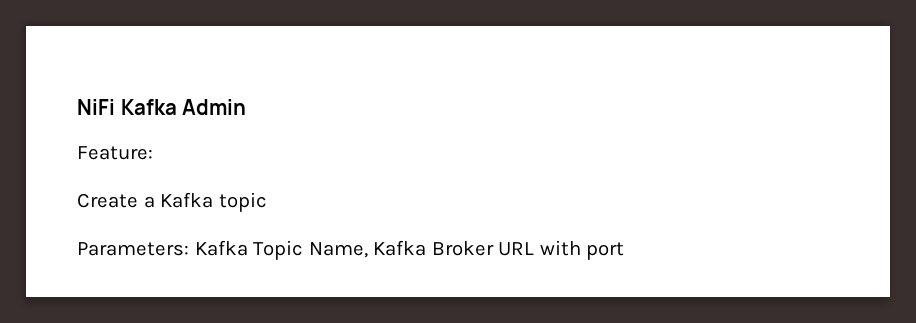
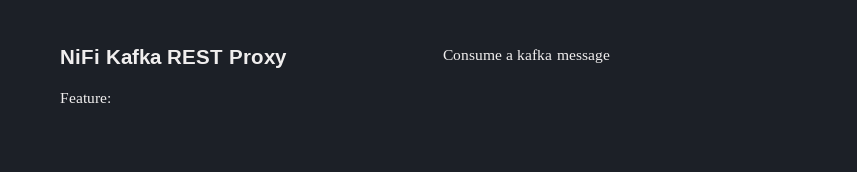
[182,99,247,115] Admin -> [167,50,287,68] REST Proxy
[77,192,267,212] [77,240,625,260] Create a Kafka topic // Parameters: Kafka Topic Name, Kafka Broker URL with port -> [443,49,610,63] Consume a kafka message

